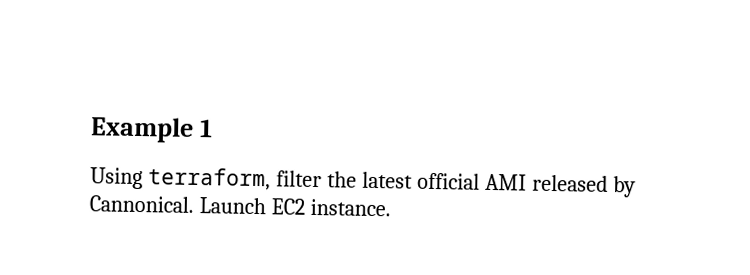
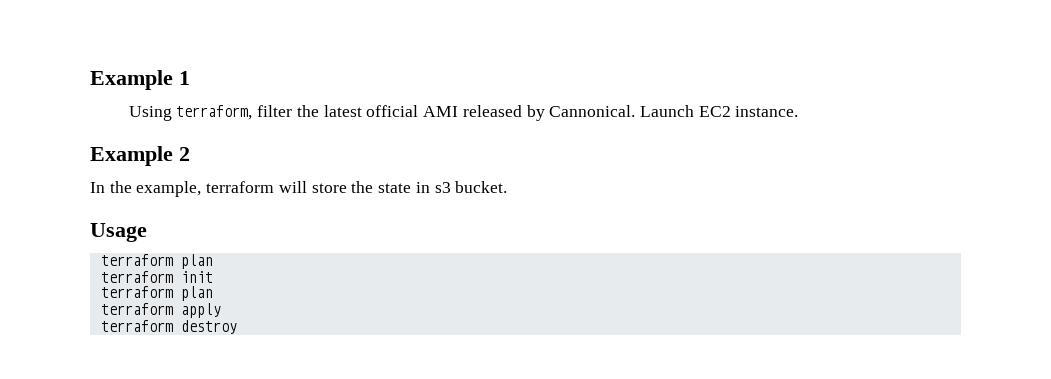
(391, 207) none -> [90,146,190,166] [90,181,508,197] [90,223,147,242] [100,254,213,269] [100,271,213,283] [100,286,213,301] [100,303,221,318] [100,320,237,334] // Example 2 // In the example, terraform will store the state in s3 bucket. // Usage // terraform plan // terraform init // terraform plan // terraform apply // terraform destroy

